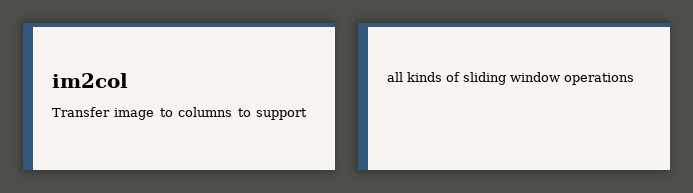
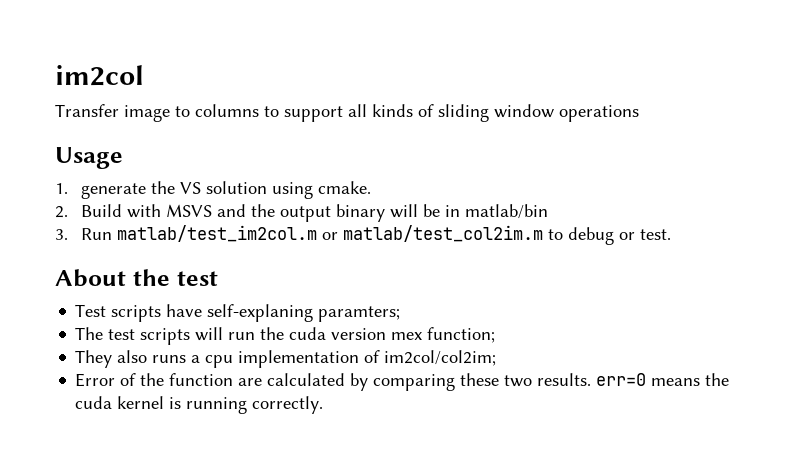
(634, 79) none -> [55,147,123,169] [55,181,371,199] [55,204,548,222] [55,225,671,245] [55,269,218,287] [75,304,401,322] [75,327,496,345] [75,350,497,368] [75,373,730,391] [75,396,324,414] // Usage // 1. generate the VS solution using cmake. // 2. Build with MSVS and the output binary will be in matlab/bin // 3. Run matlab/test_im2col.m or matlab/test_col2im.m to debug or test. // About the test // Test scripts have self-explaning paramters; // The test scripts will run the cuda version mex function; // They also runs a cpu implementation of im2col/col2im; // Error of the function are calculated by comparing these two results. err=0 means the cuda kernel is running correctly.

